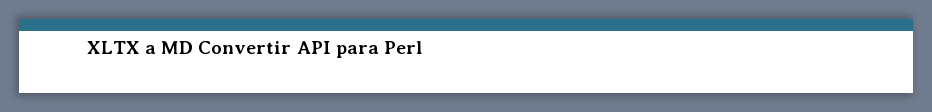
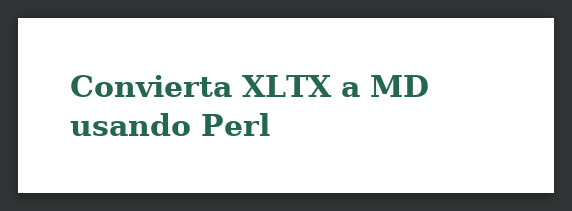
(87, 47) none -> [70,75,232,97] Convierta
[198,41,379,58] Convertir API para -> [70,113,191,136] usando

